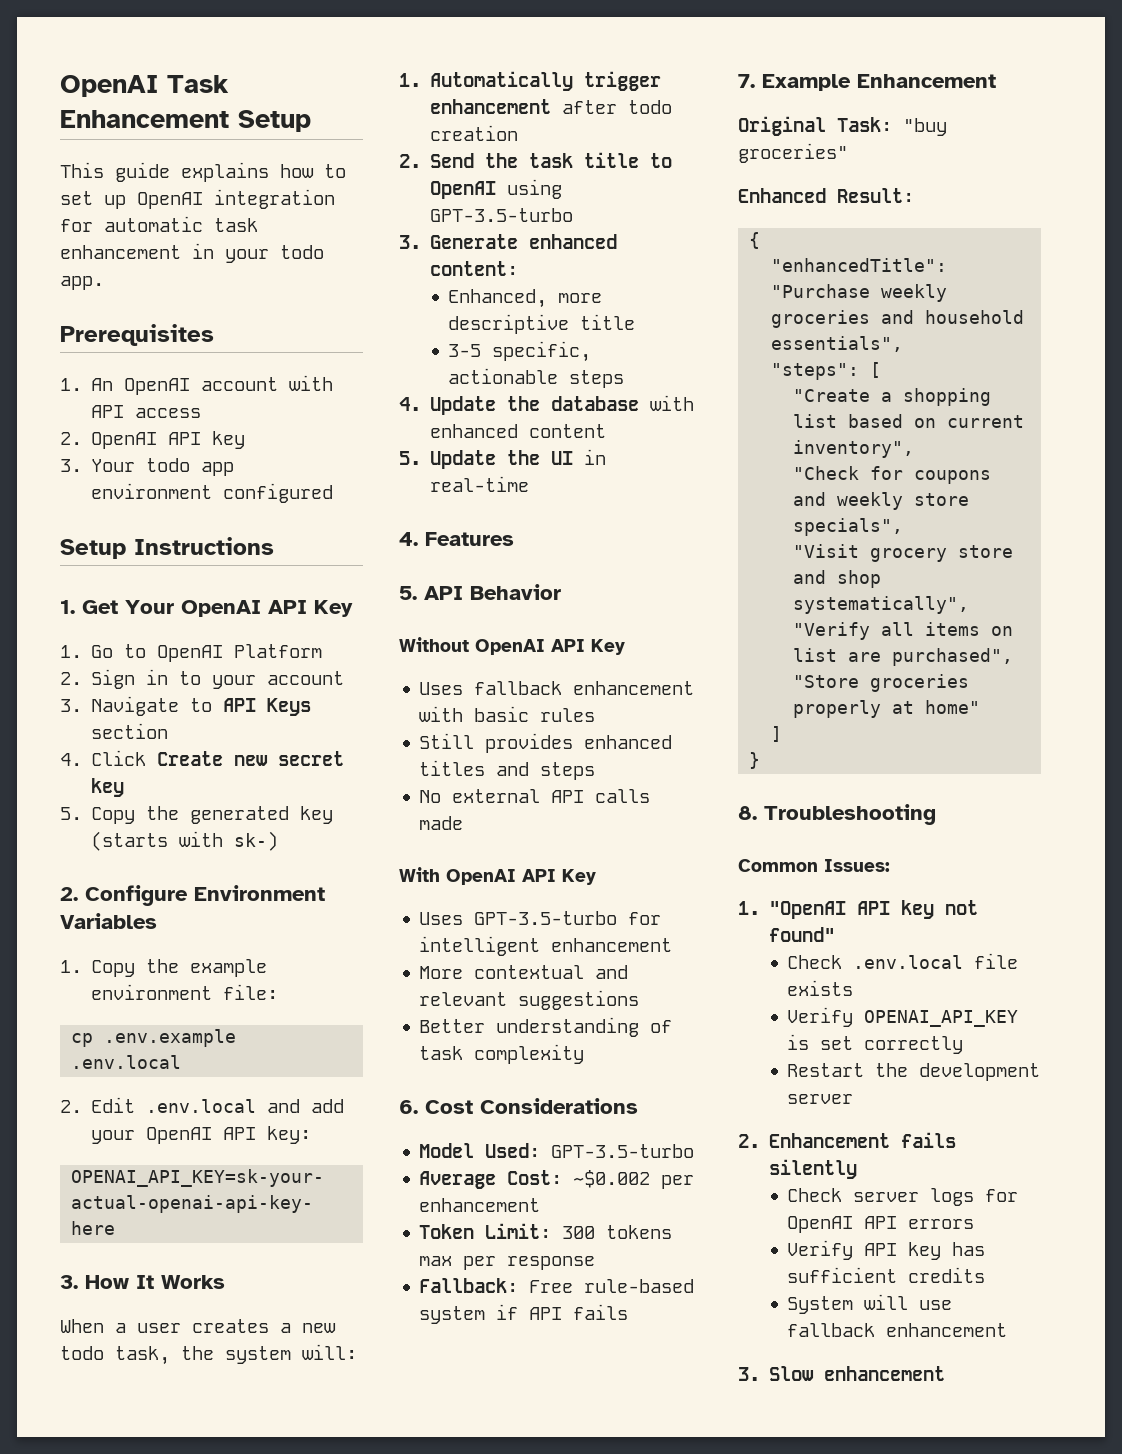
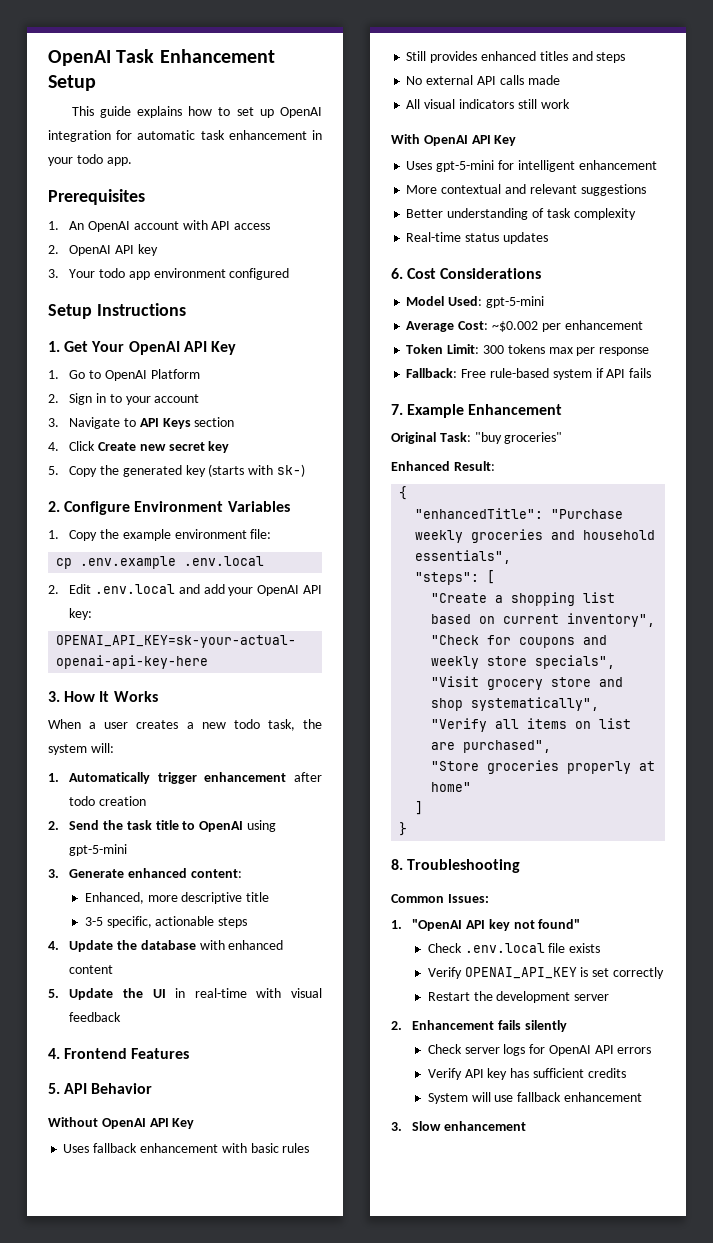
[430,208,574,222] GPT-3.5-turbo -> [69,844,128,856] gpt-5-mini
[399,532,418,546] // 4. -> [256,988,322,998] [69,1012,122,1022] [48,1048,128,1059] with visual feedback // 4. Frontend
(464, 823) none -> [406,99,570,109] // All visual indicators still work
[474,911,618,925] GPT-3.5-turbo -> [436,160,495,172] gpt-5-mini
(585, 1054) none -> [406,232,548,244] // Real-time status updates
[551,1144,695,1158] GPT-3.5-turbo -> [485,296,544,308] gpt-5-mini

